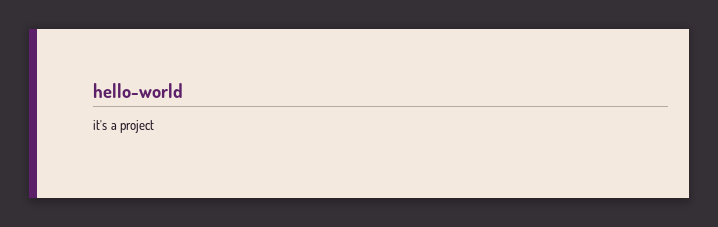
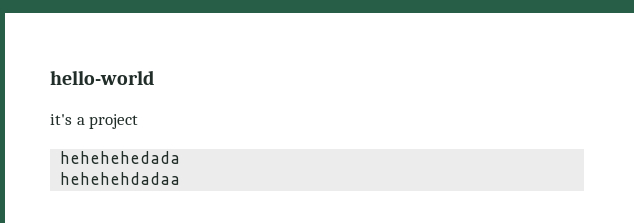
(155, 126) none -> [60,151,181,164] [60,172,181,185] // hehehehedada // hehehehdadaa

